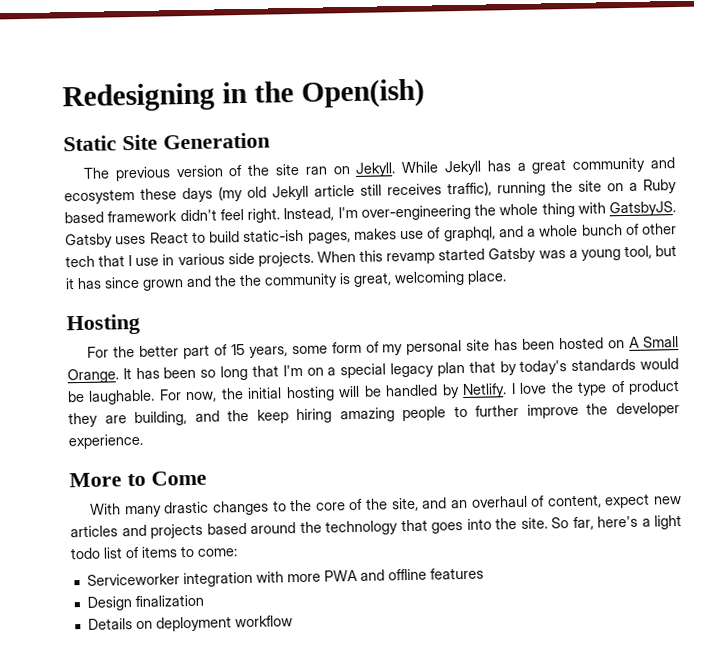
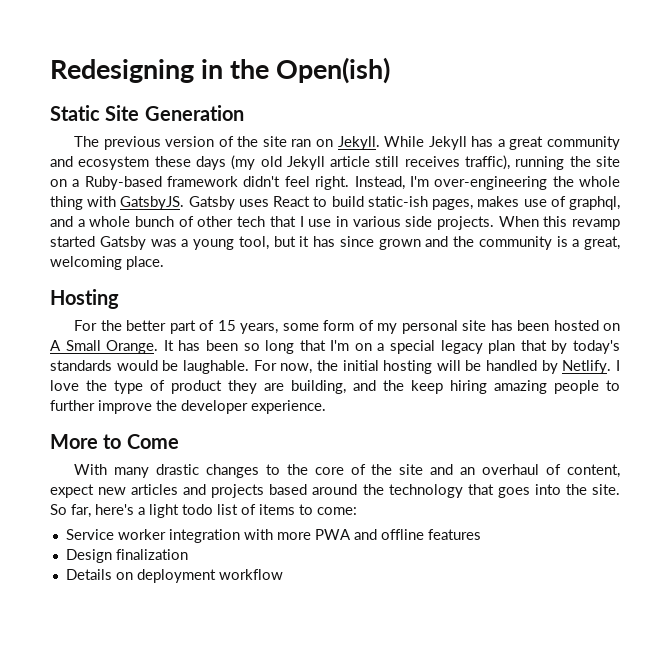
[643,179,677,194] [64,211,104,224] Ruby based -> [84,176,162,190] Ruby-based
[239,274,262,287] the -> (474, 241) none
(351, 279) none -> [572,239,580,247] a
[390,497,419,512] site, -> [399,464,424,475] site
[86,573,180,586] Serviceworker -> [65,529,166,540] Service worker

